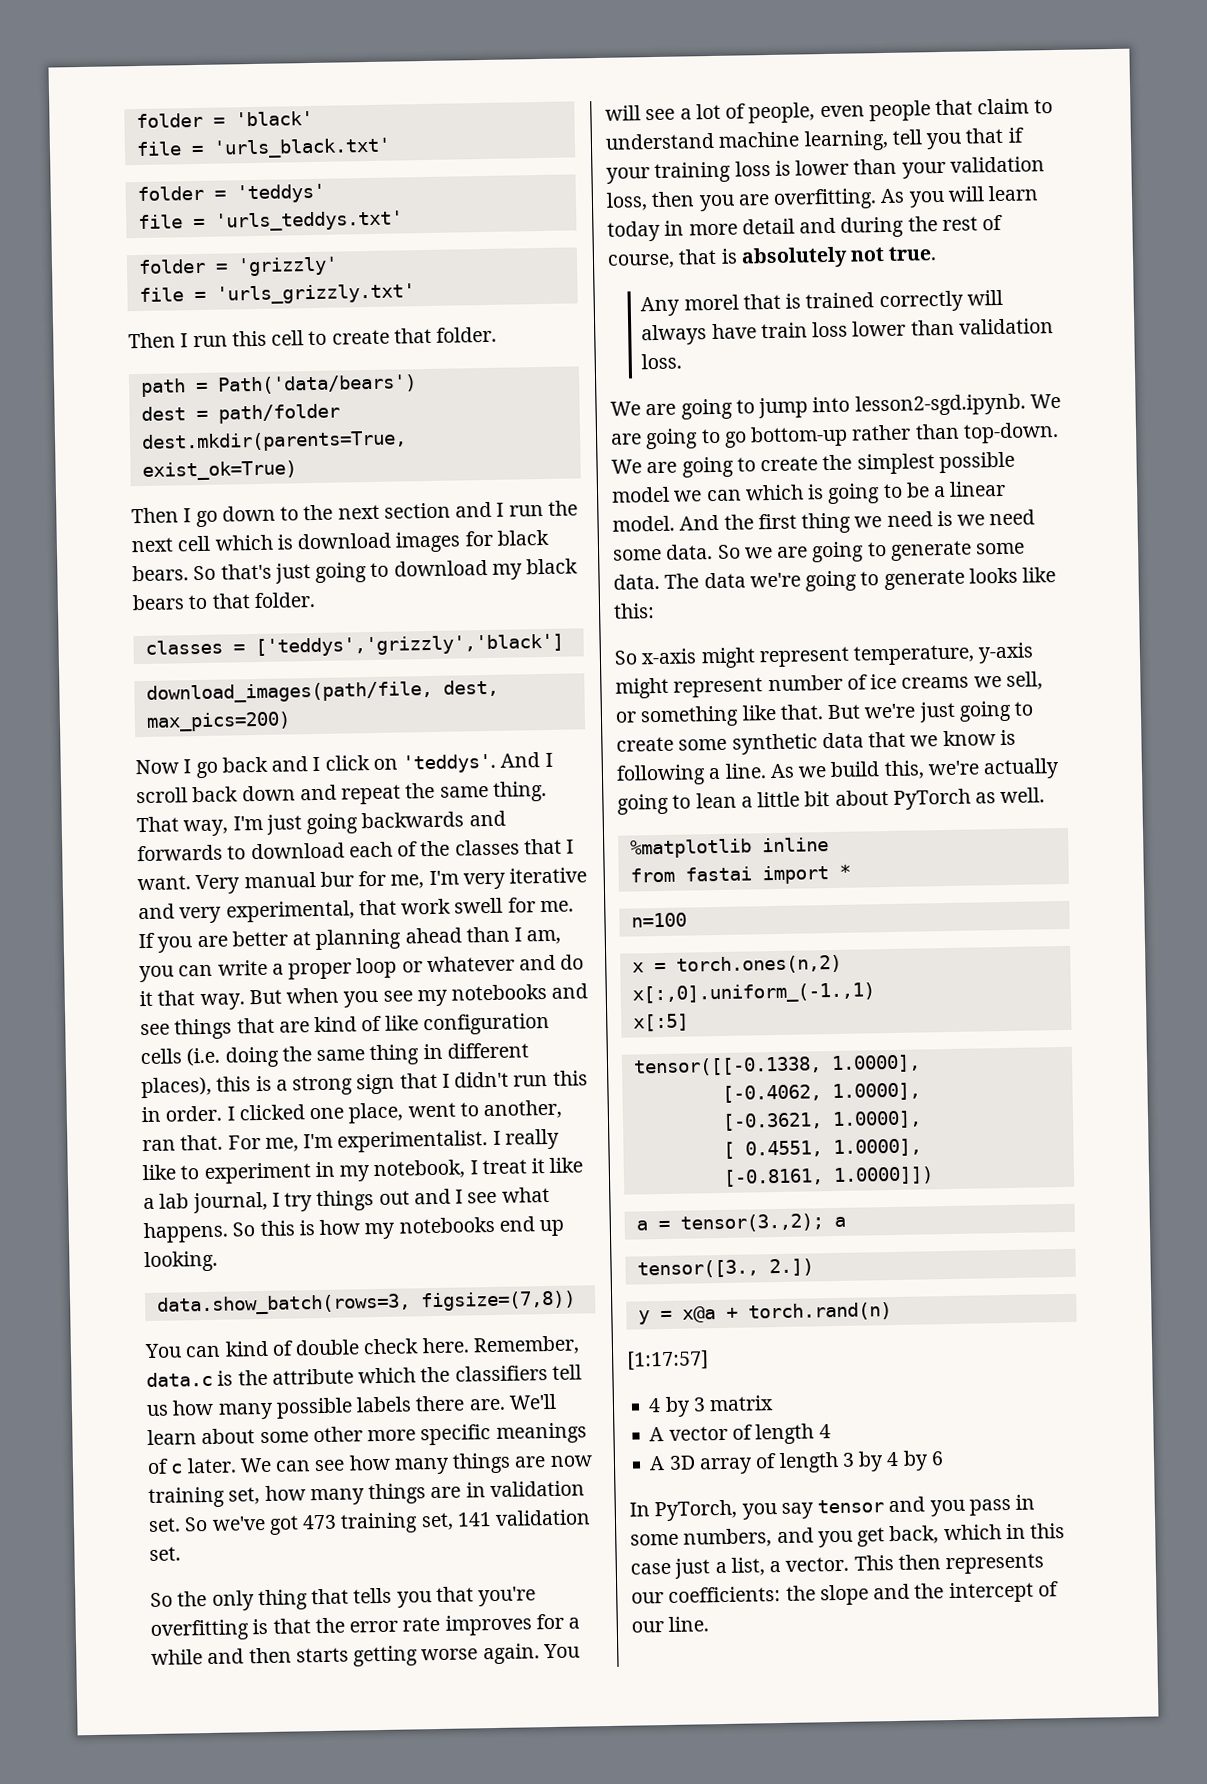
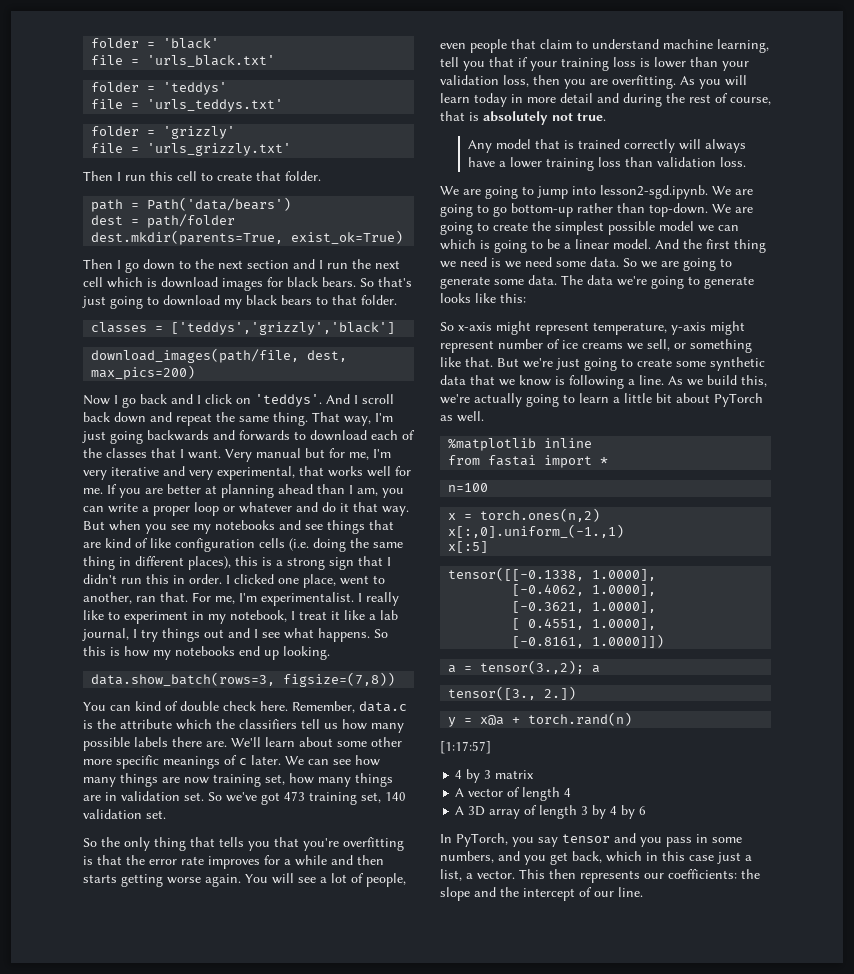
[319,871,354,887] bur -> [305,448,325,458] but
[401,897,504,915] work swell -> [328,466,391,477] works well
[456,1512,492,1527] 141 -> [385,792,406,801] 140
[683,294,739,311] morel -> [495,139,531,149] model
[760,320,907,339] train loss lower -> [498,157,621,171] a lower training loss
[695,792,737,809] lean -> [579,393,609,403] learn

